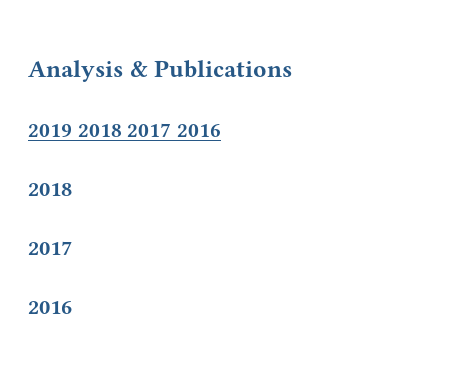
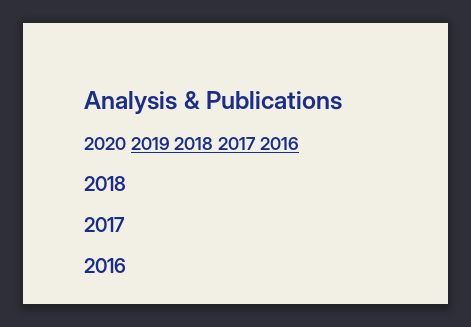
(293, 69) none -> [84,137,126,150] 2020

